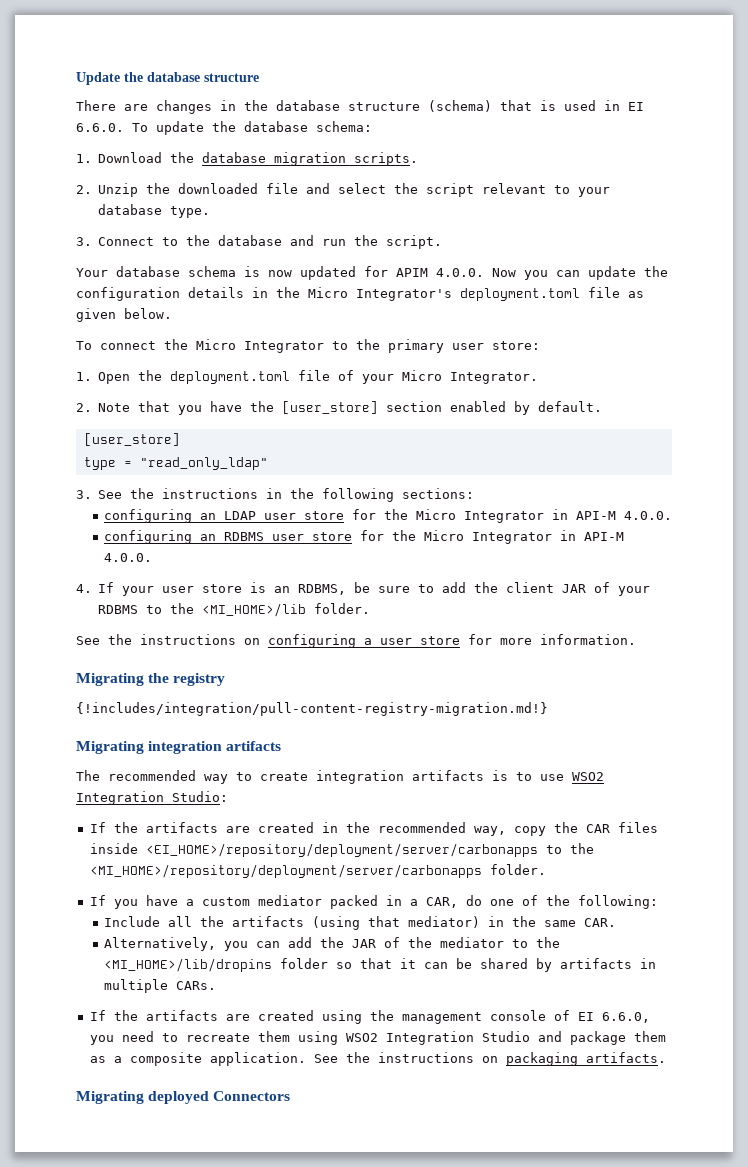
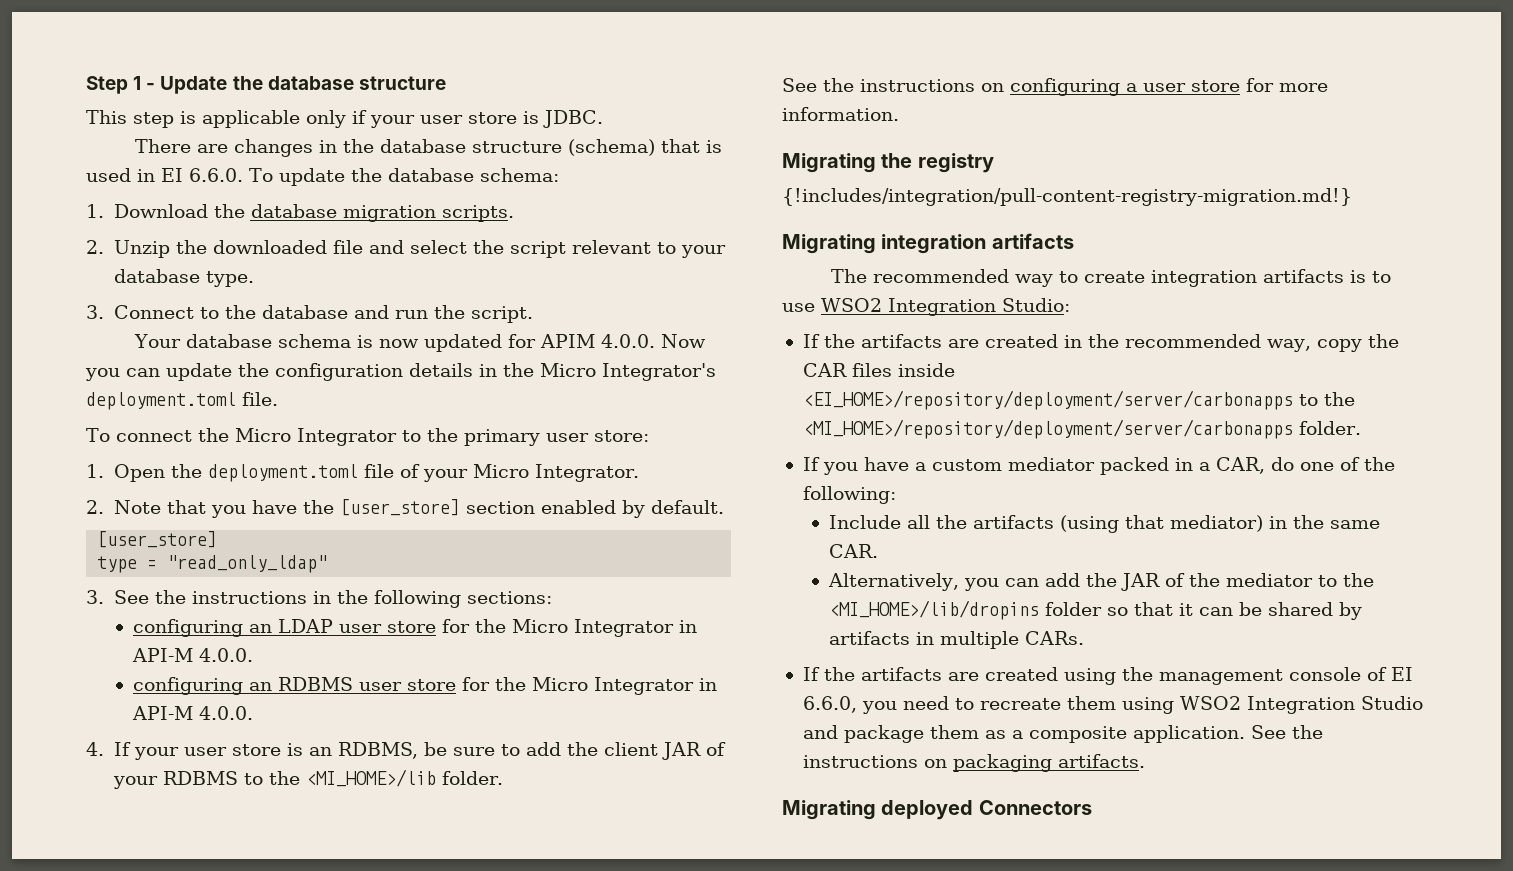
(76, 78) none -> [86,76,156,94] Step 1 -
(259, 77) none -> [86,110,603,128] // This step is applicable only if your user store is JDBC.
[588,287,644,298] [76,308,172,322] file as given below. -> [242,392,278,406] file.

